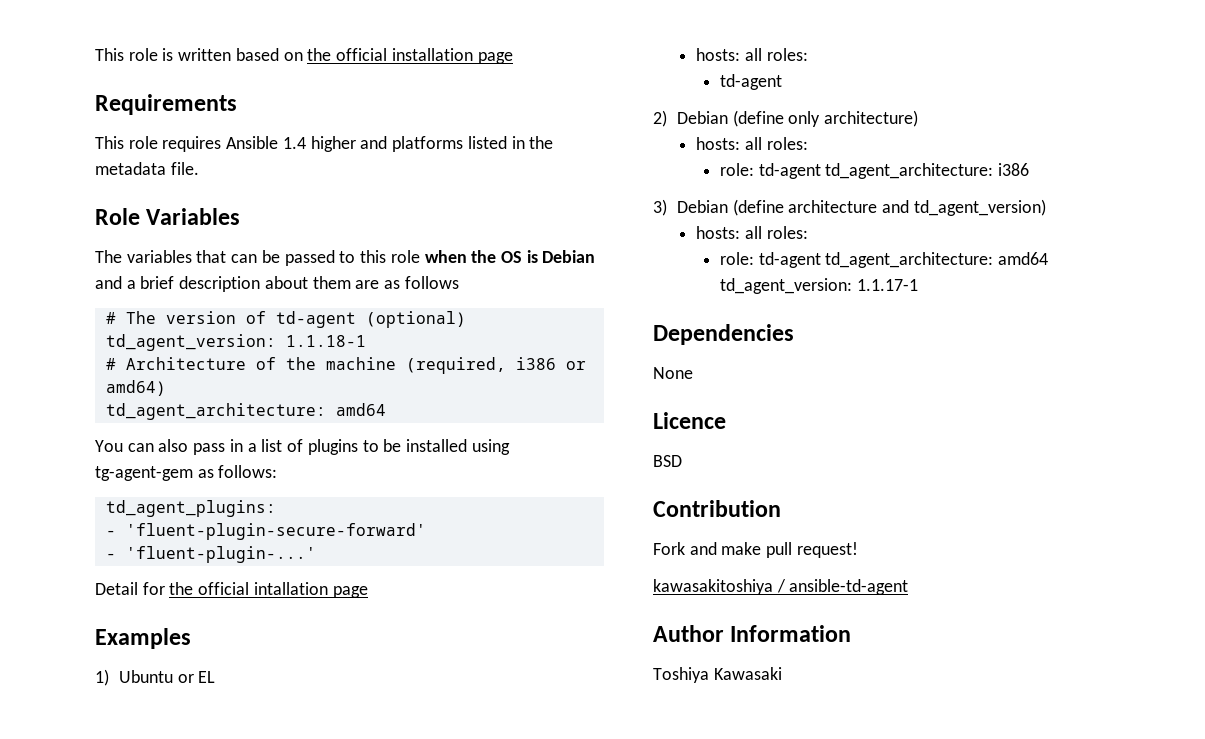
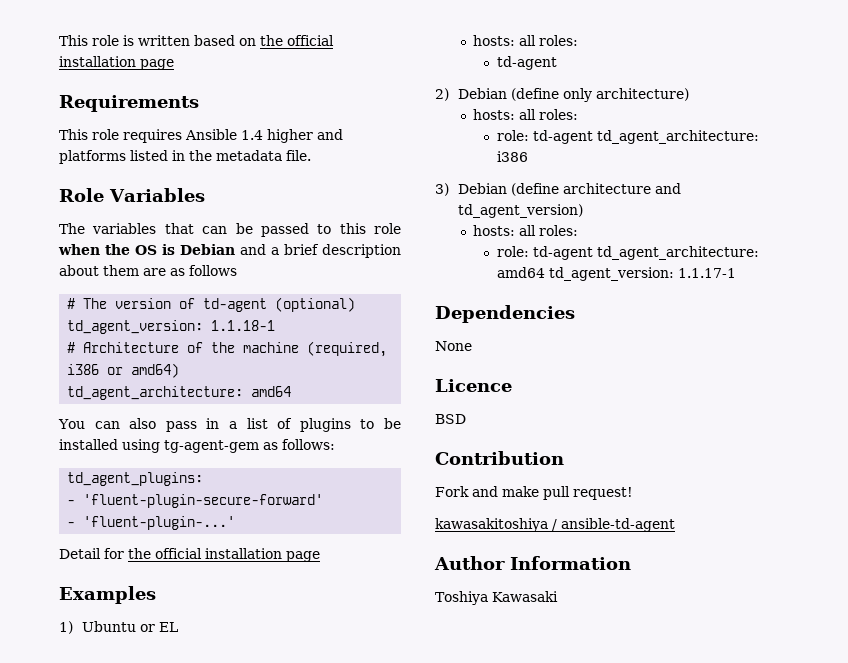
[253,582,328,595] intallation -> [205,548,282,559] installation

